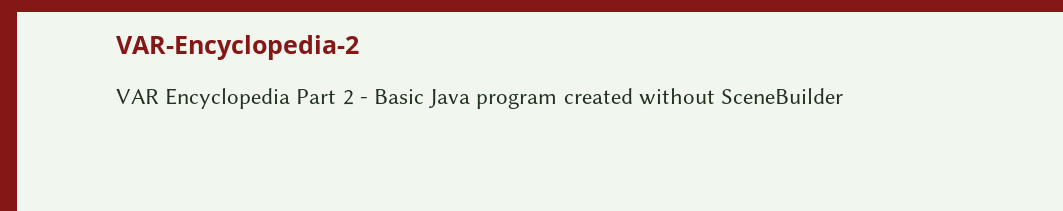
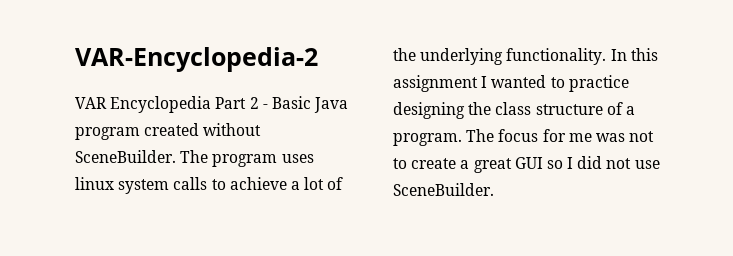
[721,88,844,104] SceneBuilder -> [75,150,314,167] [75,177,344,194] [393,48,658,65] [393,75,629,92] [393,102,635,119] [393,129,655,146] [393,156,660,173] [393,183,494,196] SceneBuilder. The program uses linux system calls to achieve a lot of the underlying functionality. In this assignment I wanted to practice designing the class structure of a program. The focus for me was not to create a great GUI so I did not use SceneBuilder.

